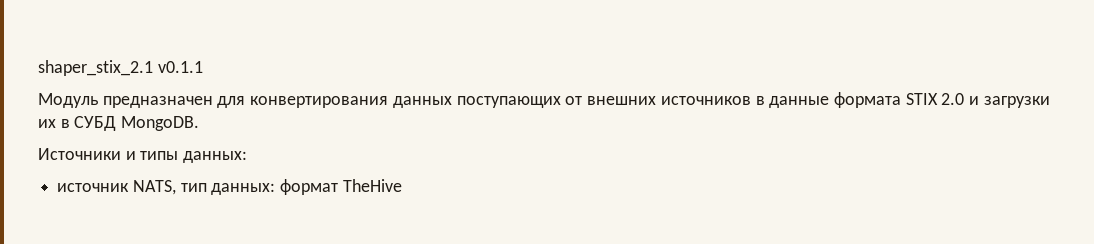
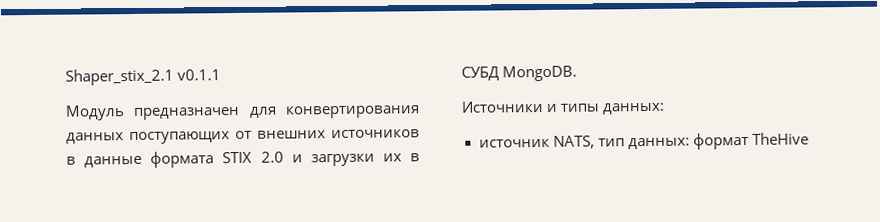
[38,60,153,76] shaper_stix_2.1 -> [65,68,174,86] Shaper_stix_2.1

